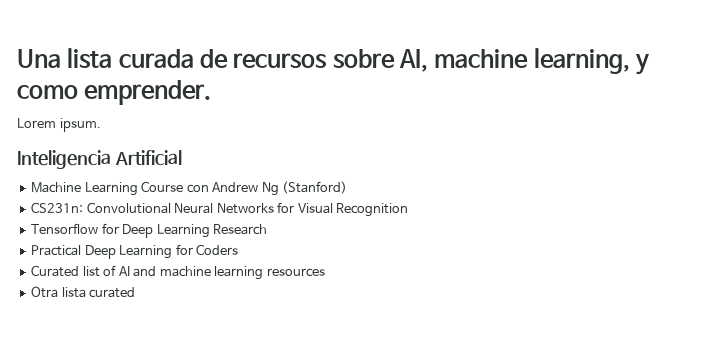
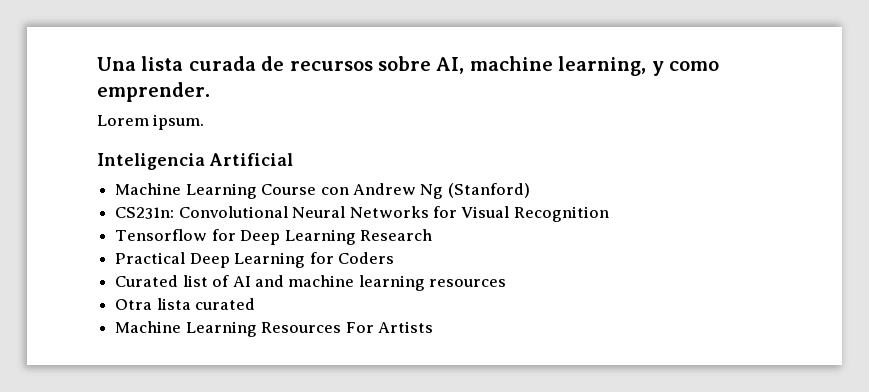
(136, 292) none -> [115,321,433,337] // Machine Learning Resources For Artists

